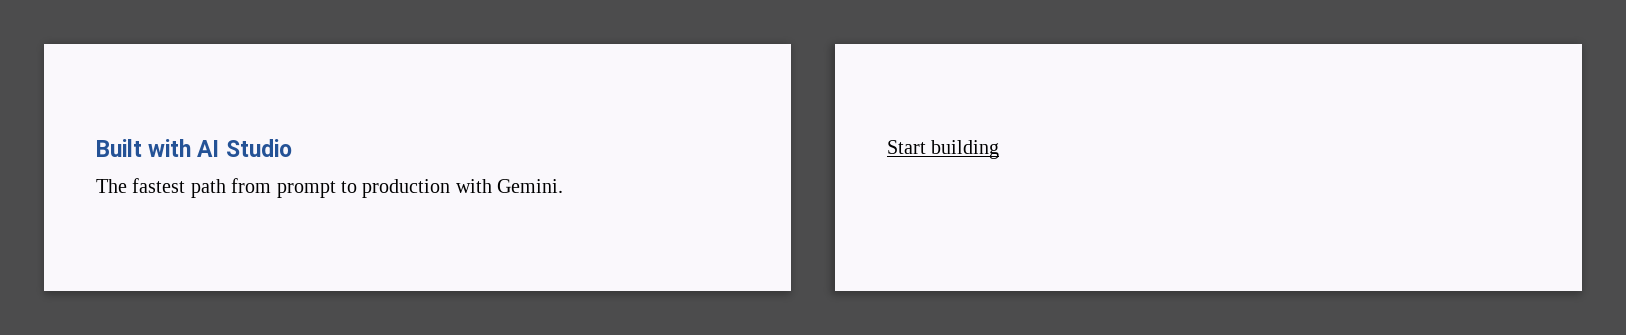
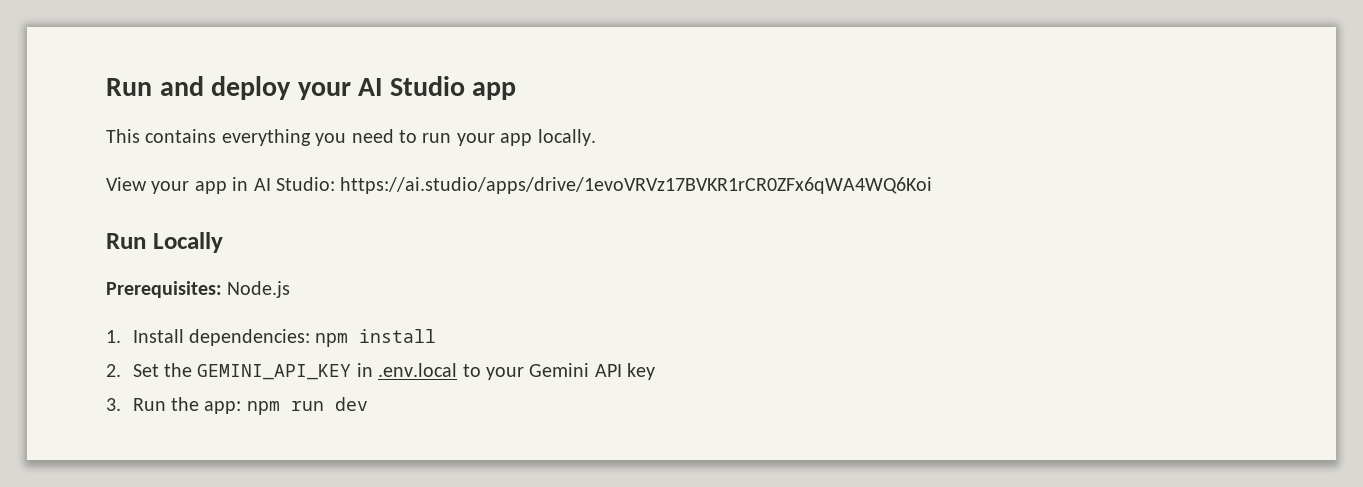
[96,139,292,157] [96,178,564,198] [887,140,1000,159] Built with AI Studio // The fastest path from prompt to production with Gemini. // Start building -> [106,76,517,100] [106,129,596,146] [106,177,933,194] [106,232,223,253] [106,281,291,298] [106,329,437,347] [106,363,656,380] [106,397,368,415] Run and deploy your AI Studio app // This contains everything you need to run your app locally. // View your app in AI Studio: https://ai.studio/apps/drive/1evoVRVz17BVKR1rCR0ZFx6qWA4WQ6Koi // Run Locally // Prerequisites: Node.js // 1. Install dependencies: npm install // 2. Set the GEMINI_API_KEY in .env.local to your Gemini API key // 3. Run the app: npm run dev

